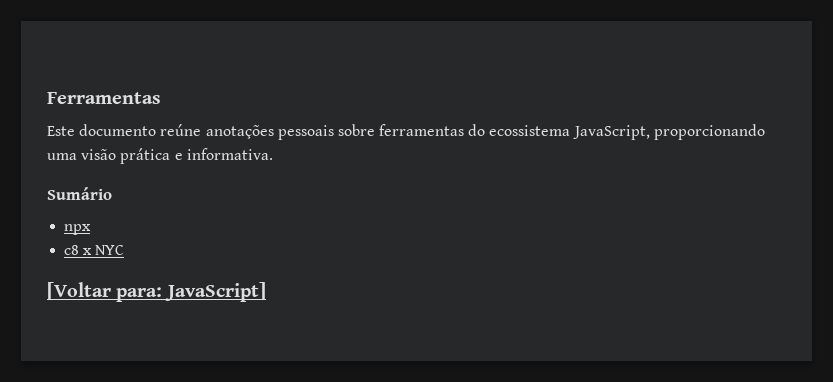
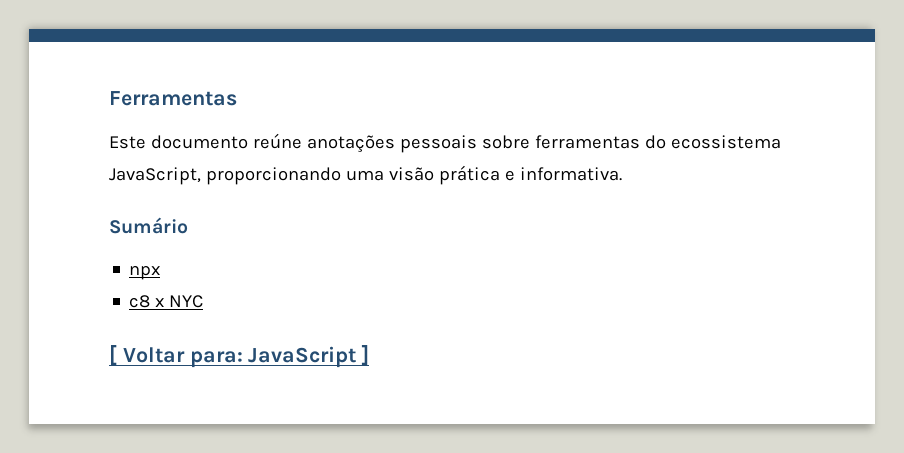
[47,282,266,302] [Voltar para: JavaScript] -> [109,345,370,368] [ Voltar para: JavaScript ]

